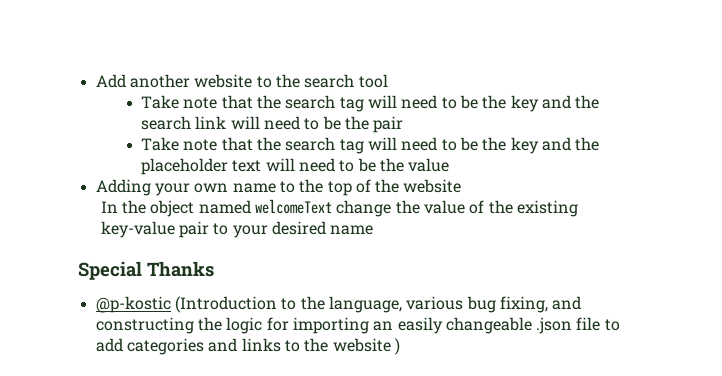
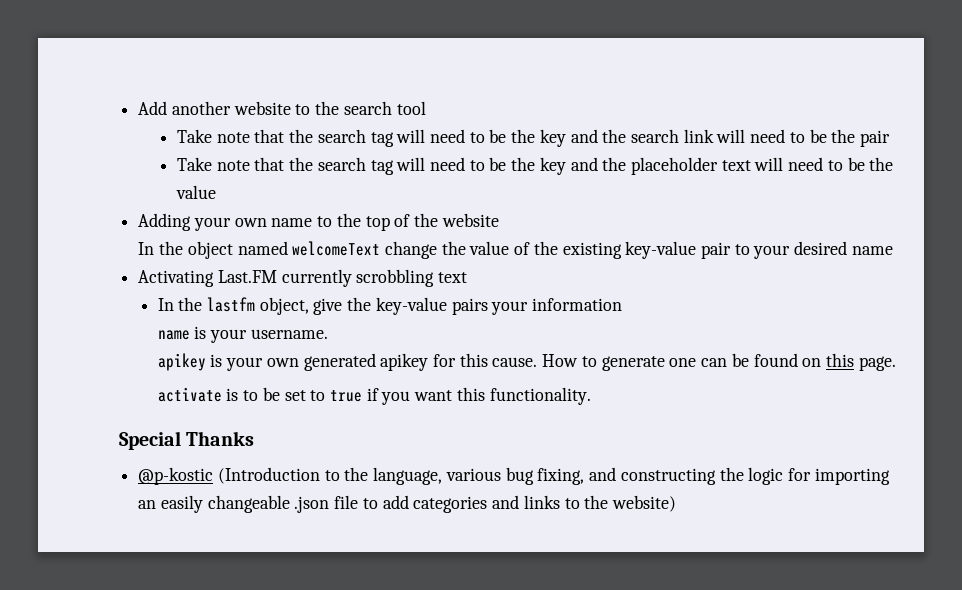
(374, 230) none -> [138,269,468,287] [157,297,623,315] [157,326,328,343] [157,353,896,371] [157,387,591,405] // Activating Last.FM currently scrobbling text // In the lastfm object, give the key-value pairs your information // name is your username. // apikey is your own generated apikey for this cause. How to generate one can be found on this page. // activate is to be set to true if you want this functionality.
[332,338,400,355] website ) -> [611,495,676,512] website)

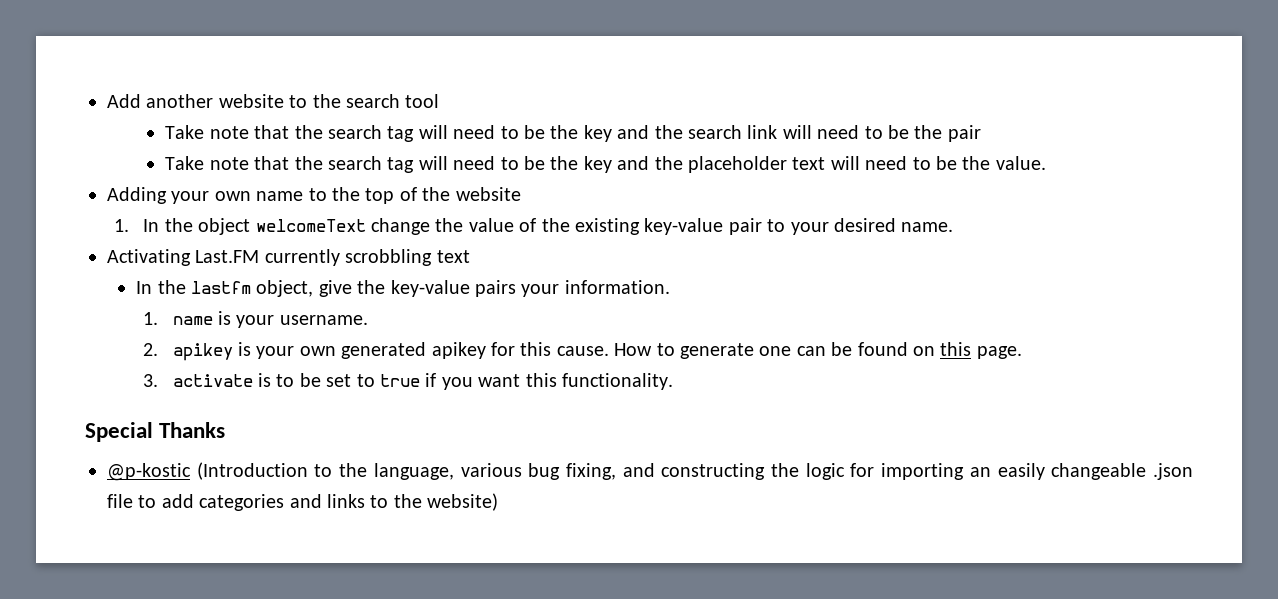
[175,185,216,199] value -> [995,156,1046,170] value.
(499, 220) none -> [114,219,130,232] 1.
[237,241,288,255] named -> (251, 226) none
[851,246,893,255] name -> [901,222,954,232] name.
[532,298,623,311] information // -> [564,280,670,294] [143,312,159,325] information. // 1.
(328, 334) none -> [143,343,159,356] 2.
(896, 363) none -> [143,374,159,387] 3.

